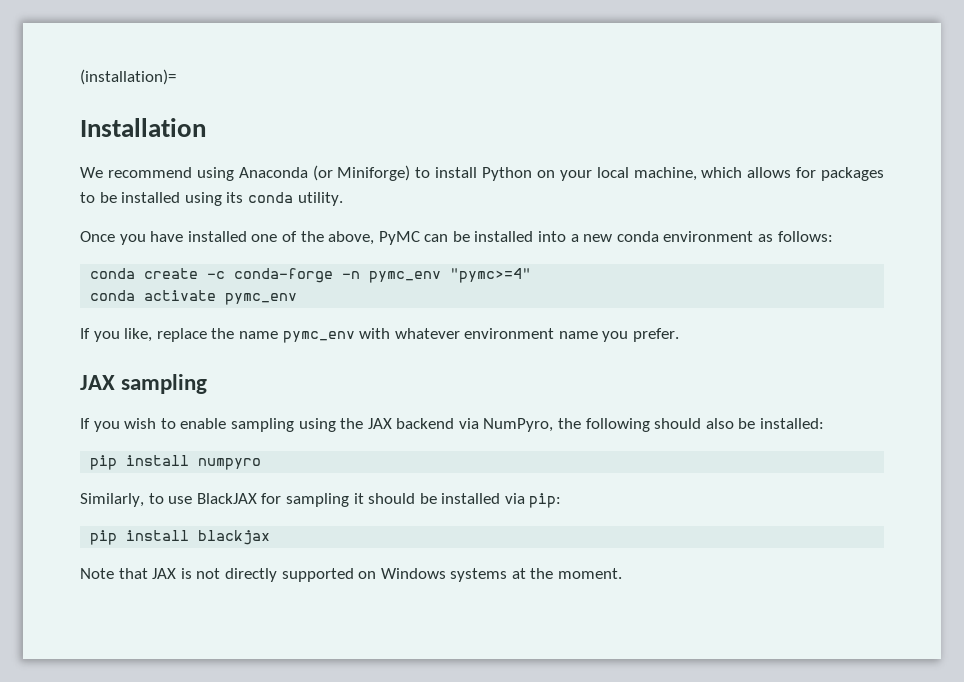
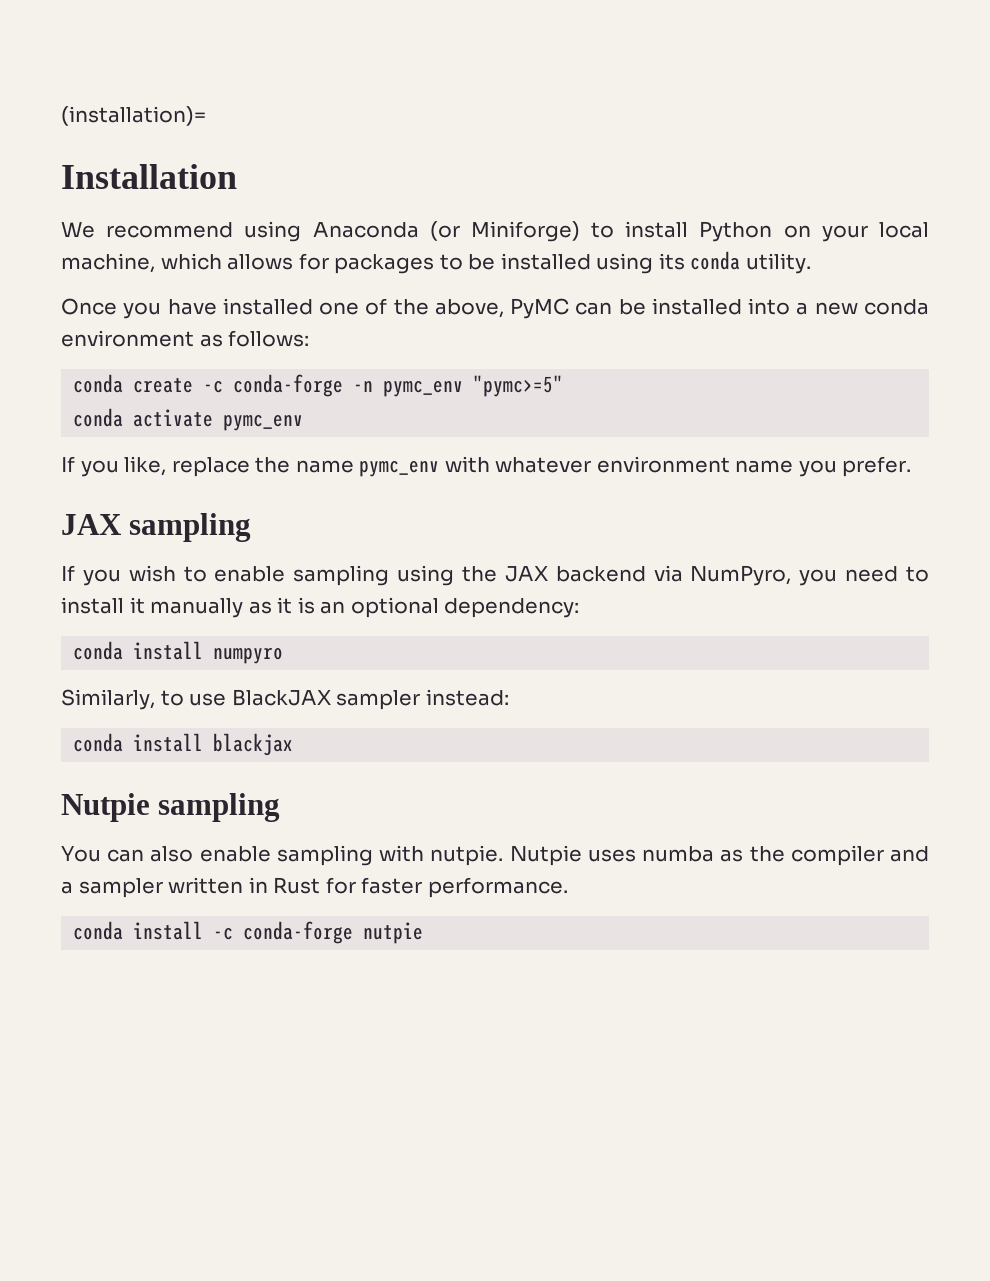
[450,268,532,283] "pymc>=4" -> [473,375,564,397] "pymc>=5"
[558,418,825,432] [90,455,118,470] the following should also be installed: // pip -> [799,566,930,586] [61,597,580,618] [73,641,124,660] you need to install it manually as it is an optional dependency: // conda
[261,493,562,508] [90,530,271,545] [80,568,623,582] for sampling it should be installed via pip: // pip install blackjax // Note that JAX is not directly supported on Windows systems at the moment. -> [336,689,509,710] [73,733,294,756] [61,793,281,822] [61,845,930,866] [61,877,568,898] [73,921,424,944] sampler instead: // conda install blackjax // Nutpie sampling // You can also enable sampling with nutpie. Nutpie uses numba as the compiler and a sampler written in Rust for faster performance. // conda install -c conda-forge nutpie

